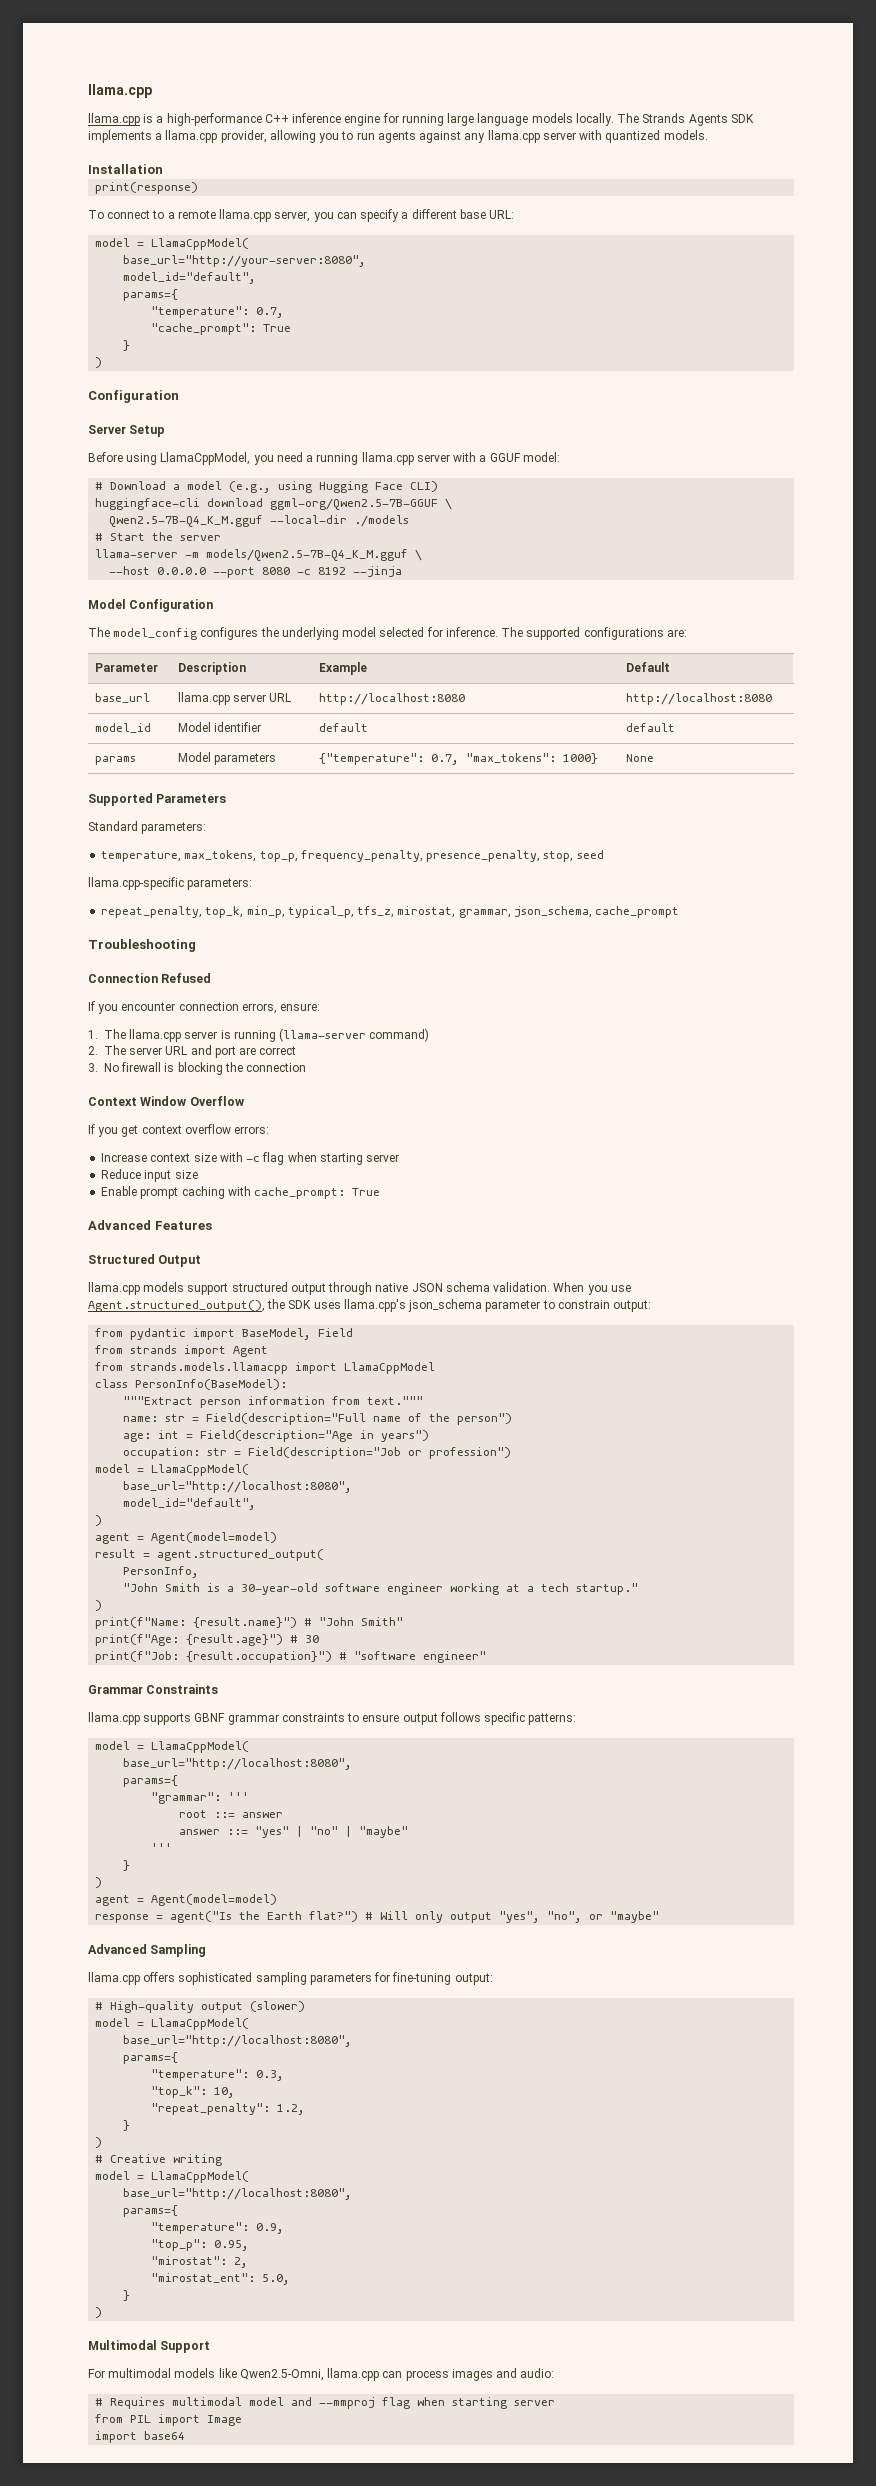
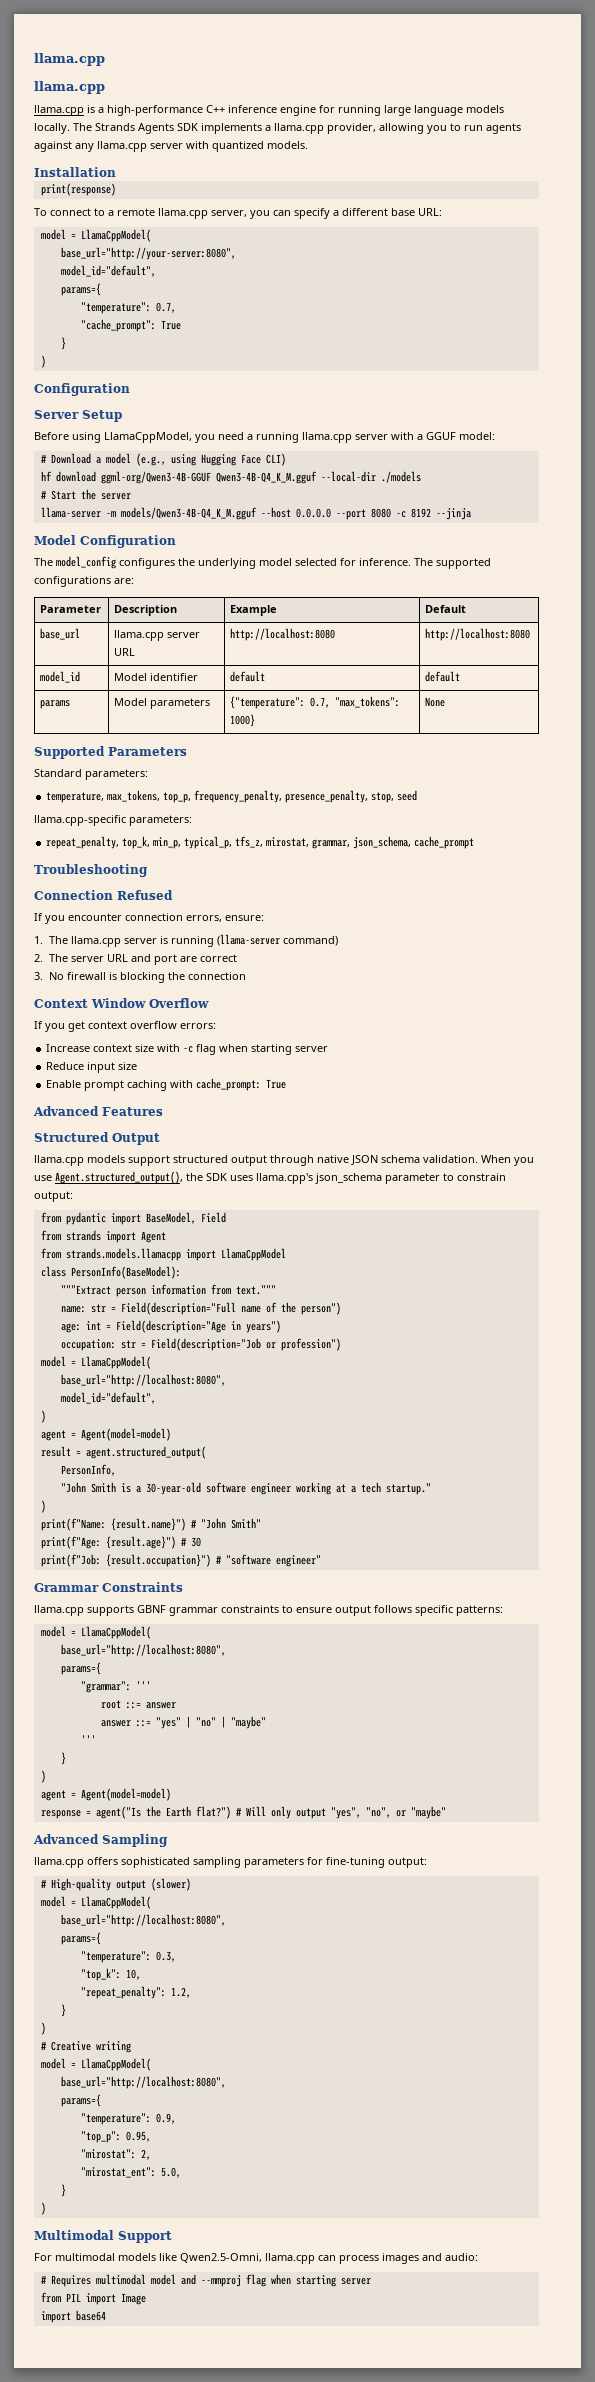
[88,84,152,98] [88,113,140,126] llama.cpp // llama.cpp -> [34,53,105,66] [34,81,105,94] [34,105,84,116] llama.cpp // llama.cpp // llama.cpp
[95,498,453,510] [109,515,264,527] huggingface-cli download ggml-org/Qwen2.5-7B-GGUF \ // Qwen2.5-7B-Q4_K_M.gguf -> [40,471,317,484] hf download ggml-org/Qwen3-4B-GGUF Qwen3-4B-Q4_K_M.gguf
[206,549,423,561] models/Qwen2.5-7B-Q4_K_M.gguf \ // -> [120,507,257,520] models/Qwen3-4B-Q4_K_M.gguf

